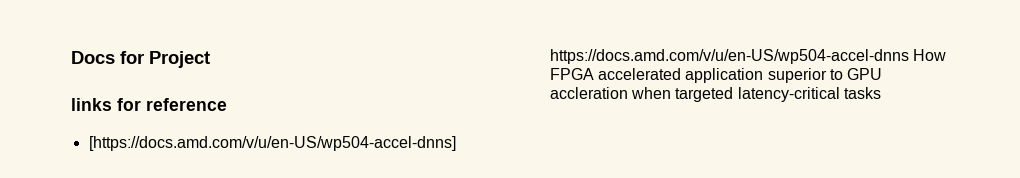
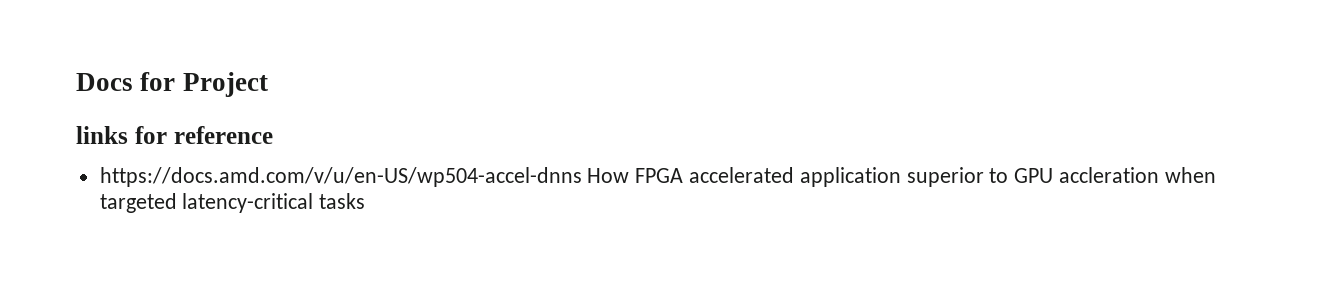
[88,136,456,151] [https://docs.amd.com/v/u/en-US/wp504-accel-dnns] -> (273, 135) none

